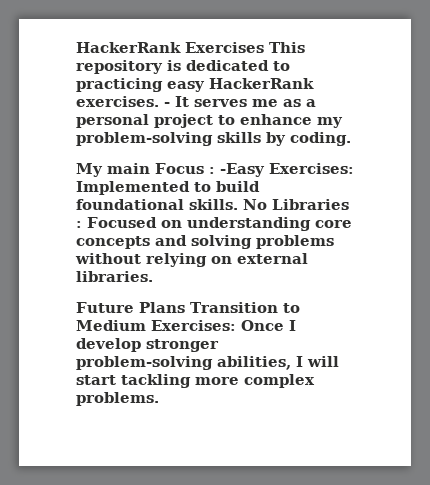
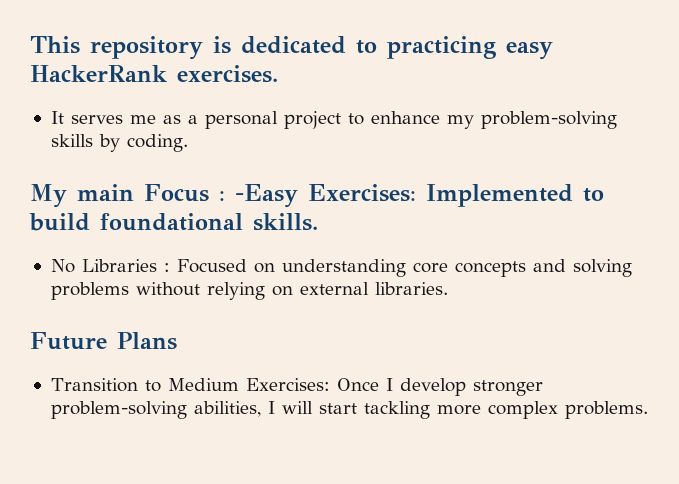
[76,42,264,53] HackerRank Exercises -> (30, 45) none
[164,102,170,107] - -> (278, 74) //
(238, 204) none -> (318, 222) //
(185, 307) none -> (177, 341) //

